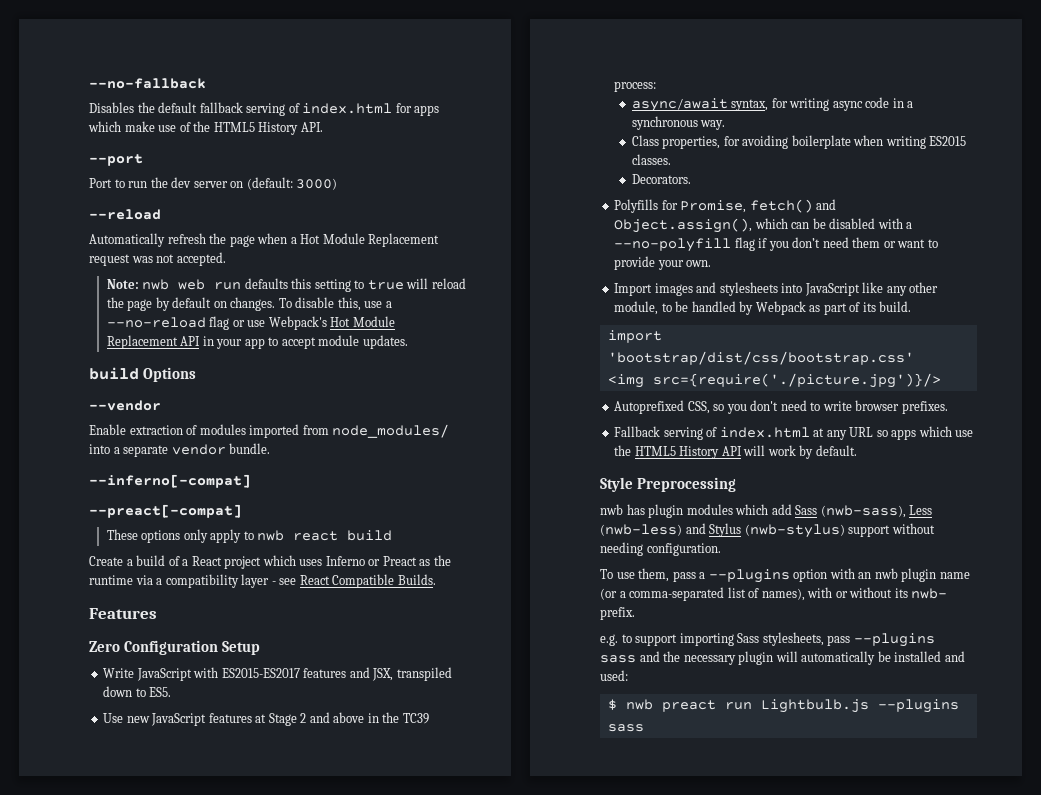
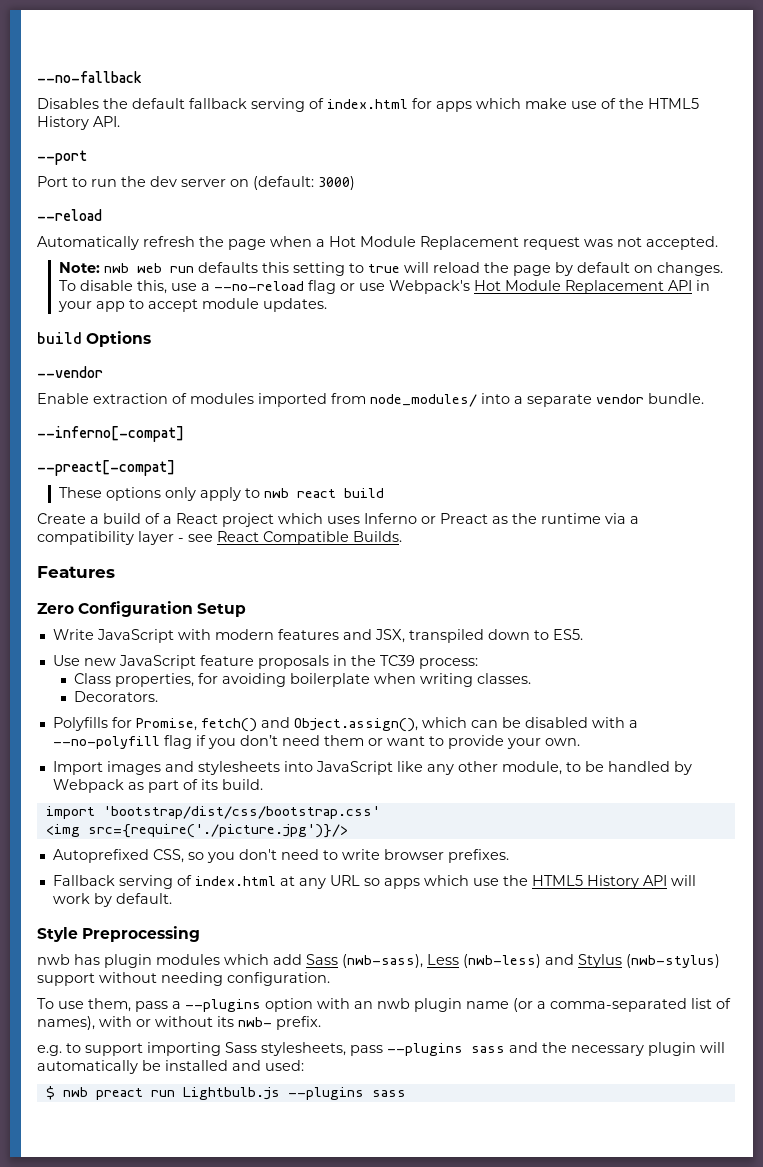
[221,668,300,678] ES2015-ES2017 -> [214,629,274,640] modern
[208,712,429,726] [614,81,657,92] [631,97,914,112] [631,116,726,130] features at Stage 2 and above in the TC39 process: // async/await syntax, for writing async code in a synchronous way. -> [199,655,478,669] feature proposals in the TC39 process:
[929,136,967,146] ES2015 -> (474, 680) none

